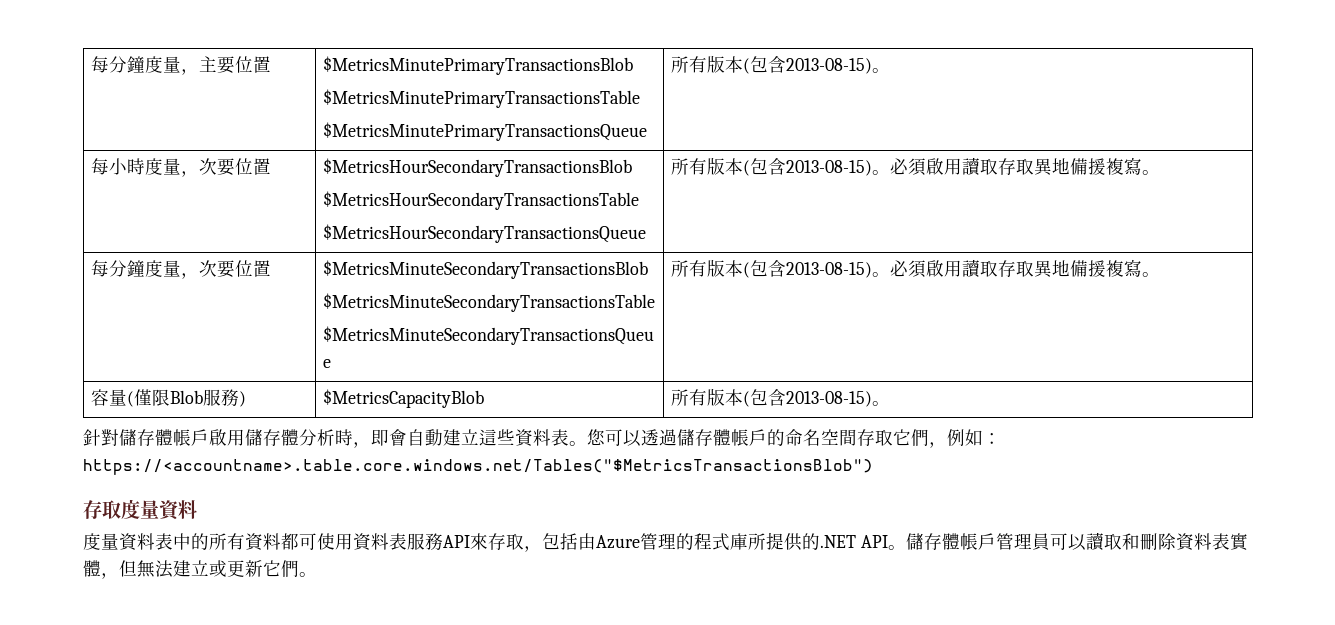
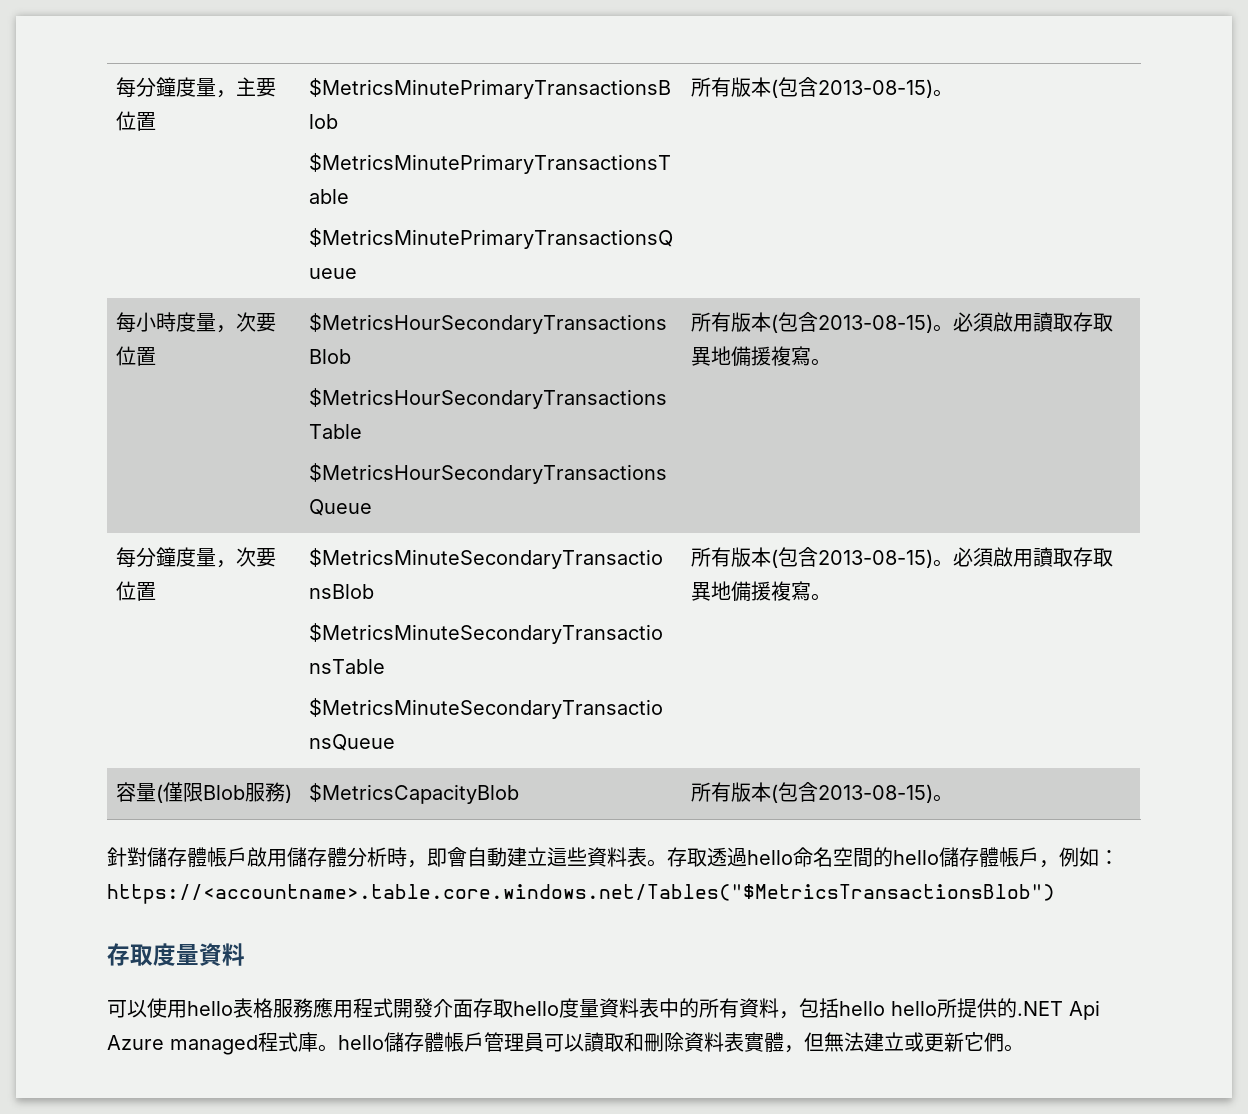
[587,429,929,447] 您可以透過儲存體帳戶的命名空間存取它們 -> [667,847,1039,867] 存取透過hello命名空間的hello儲存體帳戶
(197, 509) none -> [107,998,559,1018] 可以使用hello表格服務應用程式開發介面存取hello
[281,532,906,552] 都可使用資料表服務API來存取，包括由Azure管理的程式庫所提供的.NET API。 -> [779,998,1100,1020] [107,1032,384,1055] ，包括hello hello所提供的.NET Api Azure managed程式庫。hello

